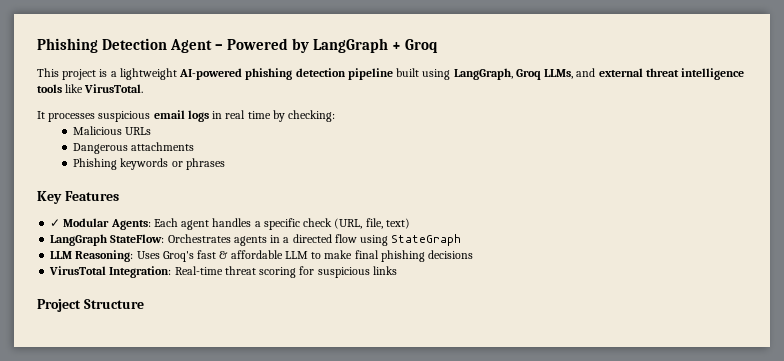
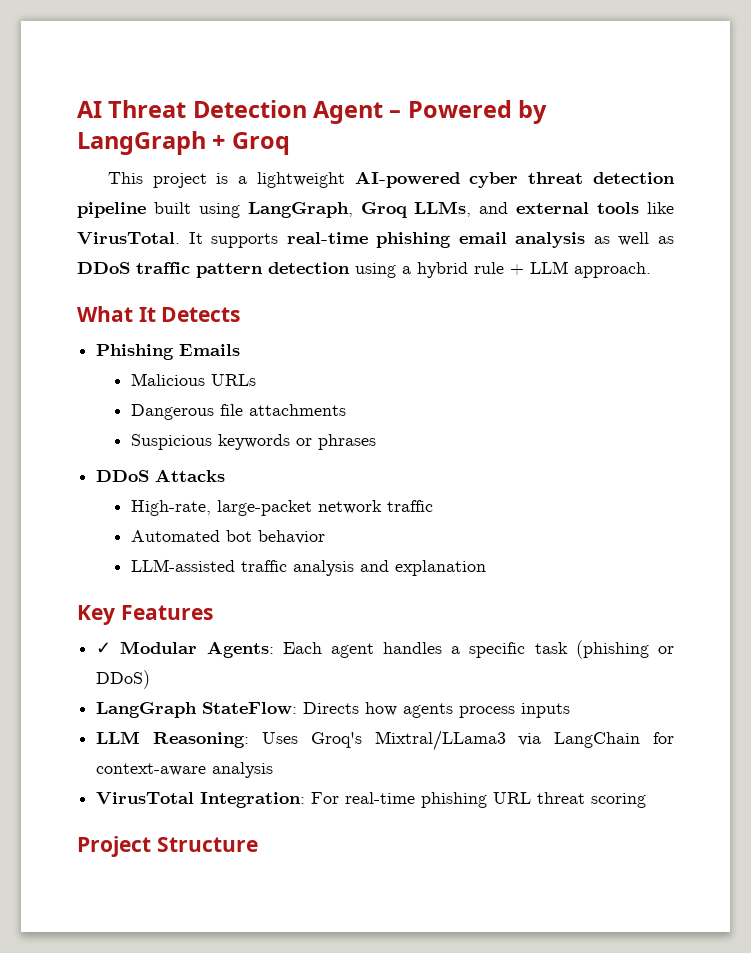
[37,38,98,53] Phishing -> [77,100,187,118] AI Threat
[245,68,293,80] phishing -> [469,172,584,188] cyber threat
[645,68,745,80] threat intelligence -> (590, 208) none
[37,110,336,122] // It processes suspicious email logs in real time by checking: -> [188,232,674,248] [77,261,651,278] [77,306,241,322] [96,344,241,360] It supports real-time phishing email analysis as well as DDoS traffic pattern detection using a hybrid rule + LLM approach. // What It Detects // Phishing Emails
(129, 148) none -> [219,404,243,416] file
[73,158,118,170] Phishing -> [130,434,212,450] Suspicious
(225, 164) none -> [96,469,226,482] [130,500,433,516] [130,530,325,544] [130,559,486,576] // DDoS Attacks // High-rate, large-packet network traffic // Automated bot behavior // LLM-assisted traffic analysis and explanation
[303,218,410,229] [50,234,462,246] [50,250,474,262] [49,266,223,278] check (URL, file, text) // LangGraph StateFlow: Orchestrates agents in a directed flow using StateGraph // LLM Reasoning: Uses Groq's fast & affordable LLM to make final phishing decisions // VirusTotal Integration: Real-time -> [534,640,674,659] [96,670,151,689] [96,702,571,718] [96,730,674,751] [96,762,274,778] [96,792,532,808] task (phishing or DDoS) // LangGraph StateFlow: Directs how agents process inputs // LLM Reasoning: Uses Groq's Mixtral/LLama3 via LangChain for context-aware analysis // VirusTotal Integration: For real-time phishing URL
[299,266,397,278] for suspicious links -> (647, 800) none

